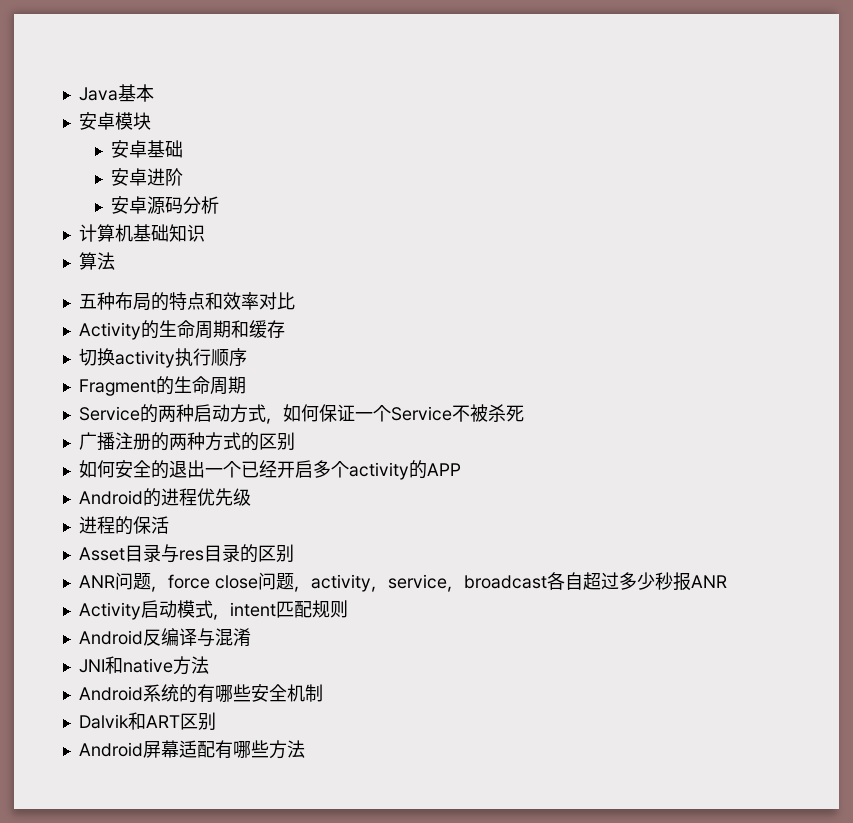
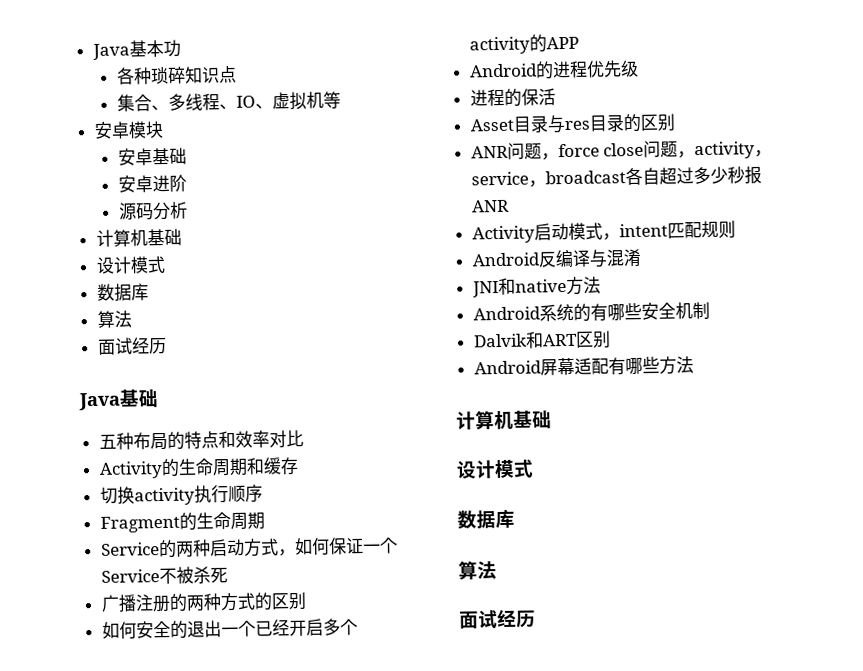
(154, 93) none -> [162,39,181,57] [115,65,237,85] [116,91,341,112] 功 // 各种琐碎知识点 // 集合、多线程、IO、虚拟机等
[111,196,148,214] 安卓 -> (187, 183) none
[168,224,205,242] [78,252,115,270] 知识 // 算法 -> [95,255,166,274] [96,283,149,302] [96,310,132,328] [97,337,167,355] [78,388,159,411] // 设计模式 // 数据库 // 算法 // 面试经历 // Java基础
(305, 749) none -> [456,409,552,431] [456,459,534,479] [457,509,515,529] [458,560,497,580] [459,609,536,629] // 计算机基础 // 设计模式 // 数据库 // 算法 // 面试经历

